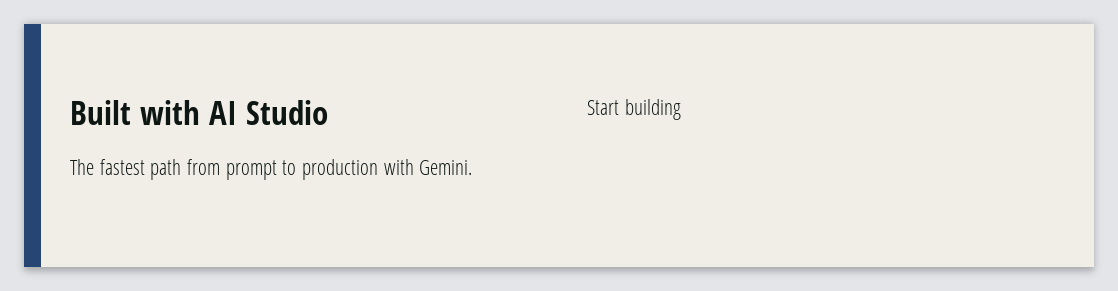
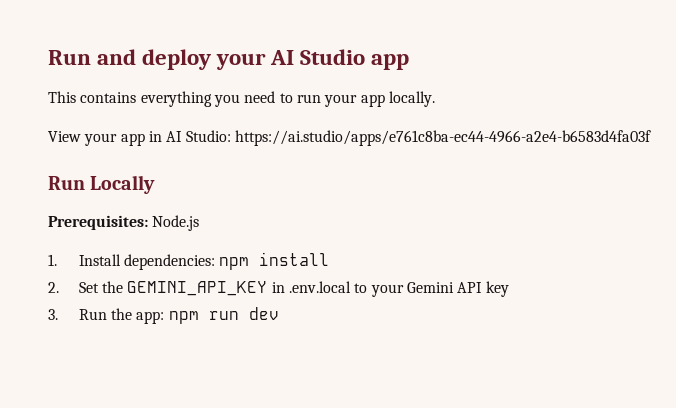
[70,100,328,125] [70,159,473,180] [587,99,681,120] Built with AI Studio // The fastest path from prompt to production with Gemini. // Start building -> [48,49,410,70] [48,91,435,107] [48,130,651,146] [48,175,156,194] [48,215,200,231] [48,252,330,270] [48,281,509,297] [48,307,279,324] Run and deploy your AI Studio app // This contains everything you need to run your app locally. // View your app in AI Studio: https://ai.studio/apps/e761c8ba-ec44-4966-a2e4-b6583d4fa03f // Run Locally // Prerequisites: Node.js // 1. Install dependencies: npm install // 2. Set the GEMINI_API_KEY in .env.local to your Gemini API key // 3. Run the app: npm run dev

